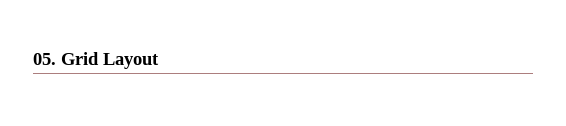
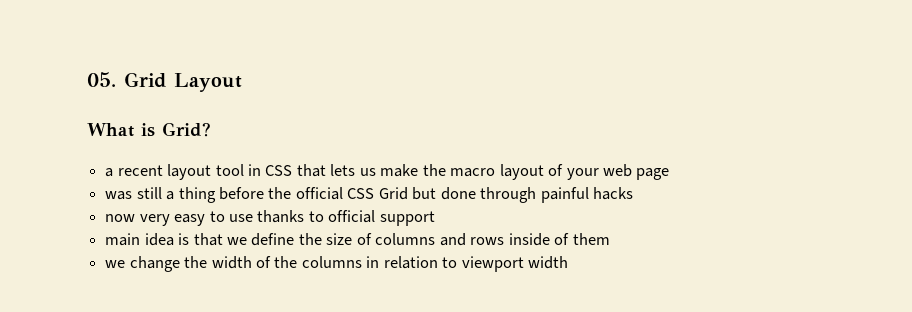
(159, 61) none -> [87,122,211,137] [105,164,670,180] [105,187,634,203] [105,210,435,226] [105,233,610,246] [105,256,569,272] // What is Grid? // a recent layout tool in CSS that lets us make the macro layout of your web page // was still a thing before the official CSS Grid but done through painful hacks // now very easy to use thanks to official support // main idea is that we define the size of columns and rows inside of them // we change the width of the columns in relation to viewport width

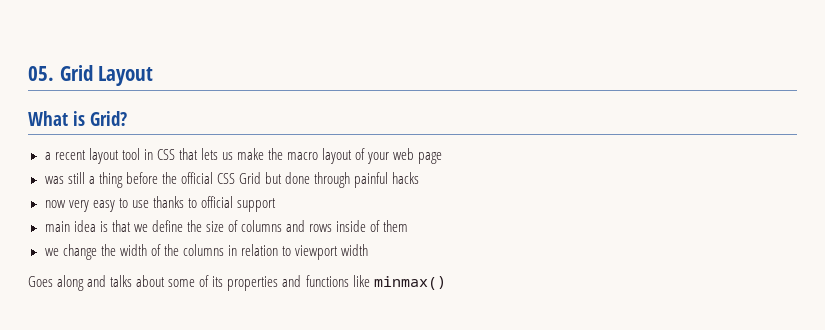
(569, 262) none -> [28,275,446,291] // Goes along and talks about some of its properties and functions like minmax()

